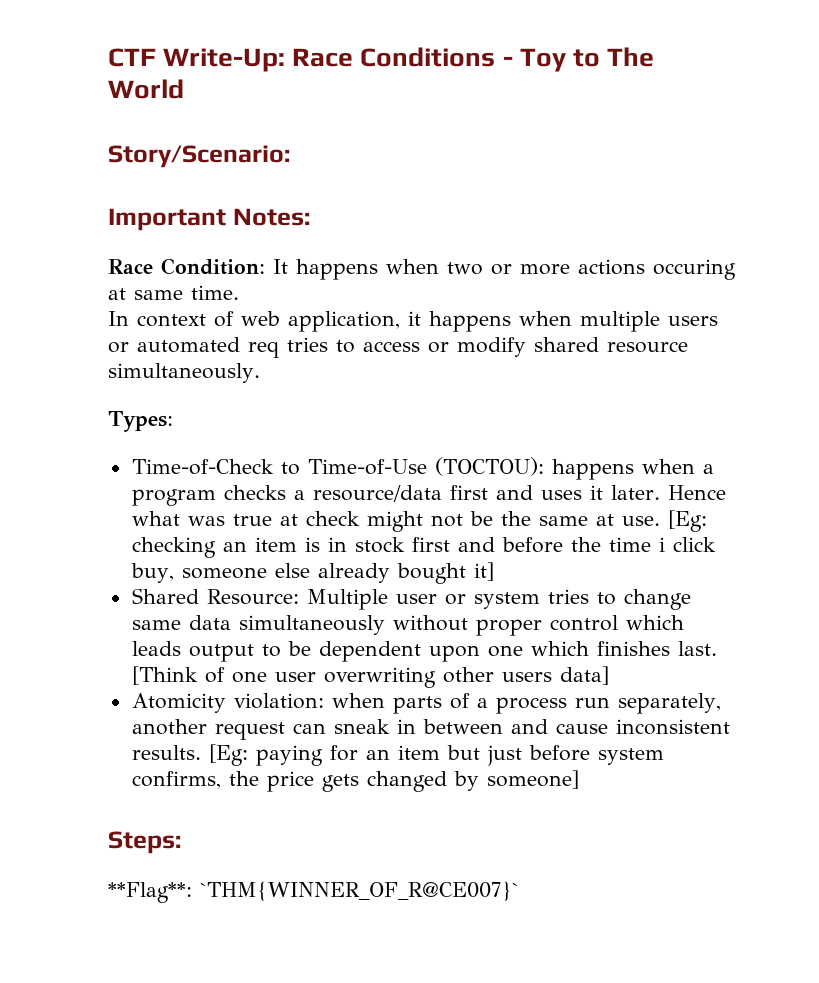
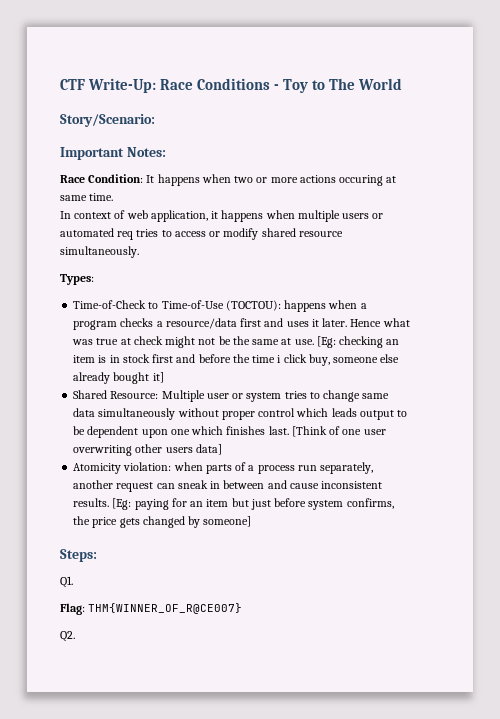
[108,881,519,903] **Flag**: `THM{WINNER_OF_R@CE007}` -> [60,576,73,588] [60,603,243,615] [60,631,75,642] Q1. // Flag: THM{WINNER_OF_R@CE007} // Q2.

